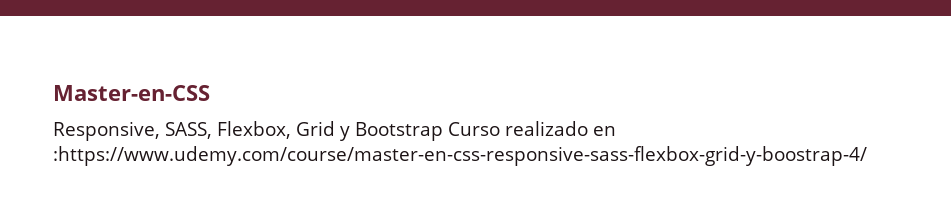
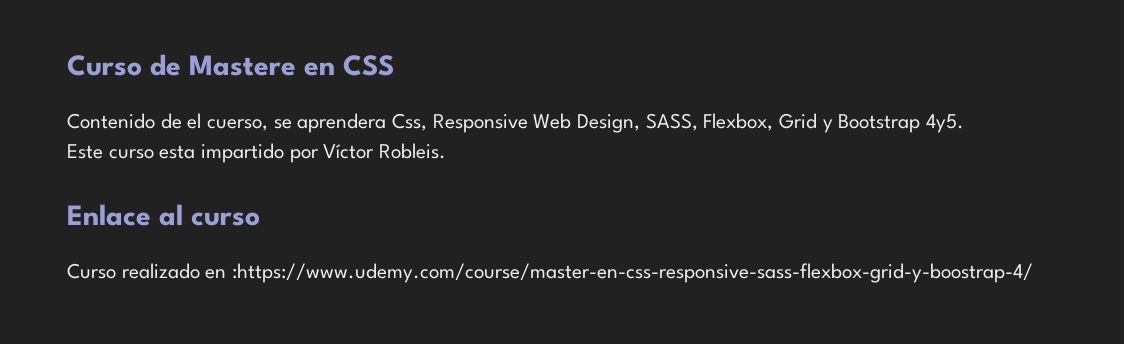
[53,85,210,101] [53,121,160,141] Master-en-CSS // Responsive, -> [67,54,394,76] [67,113,641,133] Curso de Mastere en CSS // Contenido de el cuerso, se aprendera Css, Responsive Web Design,
(443, 131) none -> [926,114,965,133] [67,143,447,163] [67,204,260,226] 4y5. // Este curso esta impartido por Víctor Robleis. // Enlace al curso //

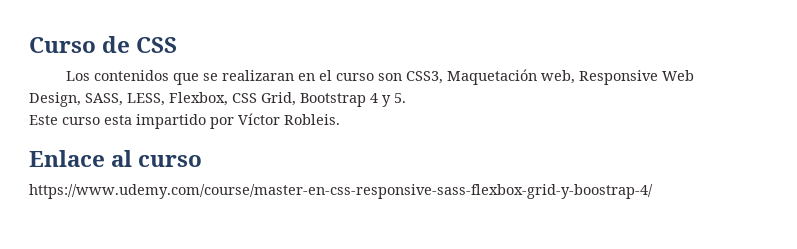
[189,55,335,76] Mastere en -> (131, 44) none
[67,113,965,133] Contenido de el cuerso, se aprendera Css, Responsive Web Design, SASS, Flexbox, Grid y Bootstrap 4y5. -> [65,69,694,85] [29,92,406,107] Los contenidos que se realizaran en el curso son CSS3, Maquetación web, Responsive Web Design, SASS, LESS, Flexbox, CSS Grid, Bootstrap 4 y 5.
[67,263,1034,283] Curso realizado en :https://www.udemy.com/course/master-en-css-responsive-sass-flexbox-grid-y-boostrap-4/ -> [29,184,653,199] https://www.udemy.com/course/master-en-css-responsive-sass-flexbox-grid-y-boostrap-4/

